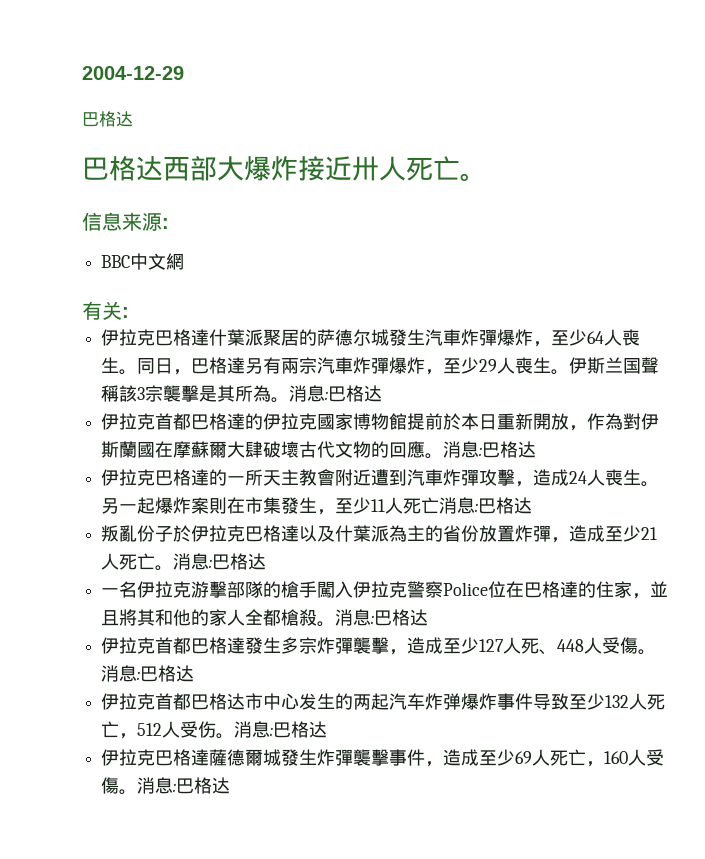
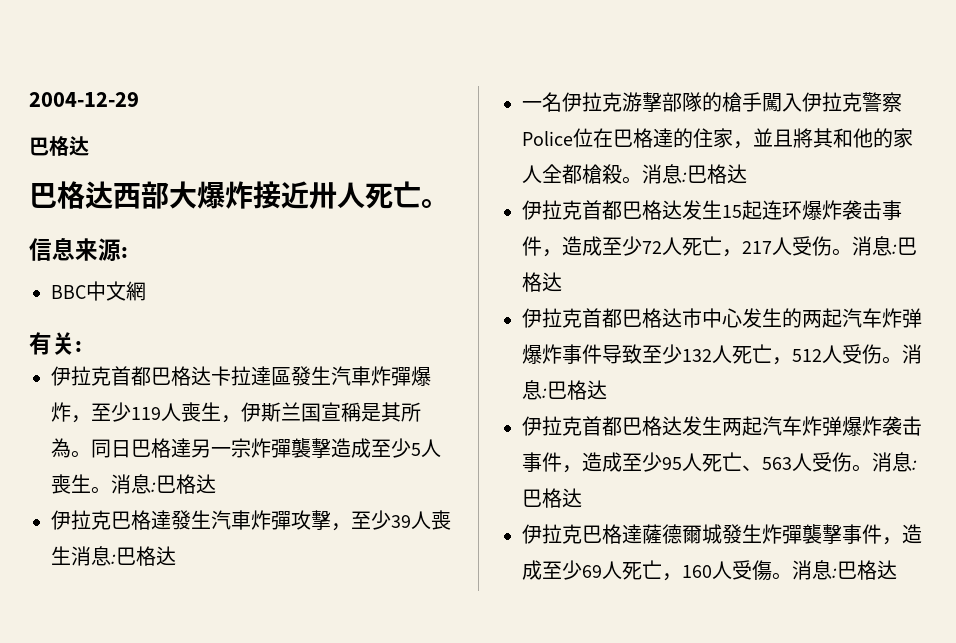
[155,329,390,346] 巴格達什葉派聚居的萨德尔城 -> [111,366,291,386] 首都巴格达卡拉達區
[587,329,641,346] [101,357,660,375] [101,385,383,403] [101,413,660,431] [101,441,537,459] [101,469,660,487] [101,497,533,515] [101,525,658,543] [101,553,174,571] 64人喪生。同日，巴格達另有兩宗汽車炸彈爆炸，至少29人喪生。伊斯兰国聲稱該3宗襲擊是其所為。消息:巴格达 // 伊拉克首都巴格達的伊拉克國家博物館提前於本日重新開放，作為對伊斯蘭國在摩蘇爾大肆破壞古代文物的回應。消息:巴格达 // 伊拉克巴格達的一所天主教會附近遭到汽車炸彈攻擊，造成24人喪生。另一起爆炸案則在市集發生，至少11人死亡消息:巴格达 // 叛亂份子於伊拉克巴格達以及什葉派為主的省份放置炸彈，造成至少21人死亡。 -> [131,402,421,423] [51,438,441,459] [51,474,216,494] [51,510,451,531] [51,546,71,565] 119人喪生，伊斯兰国宣稱是其所為。同日巴格達另一宗炸彈襲擊造成至少5人喪生。消息:巴格达 // 伊拉克巴格達發生汽車炸彈攻擊，至少39人喪生
[227,637,639,655] 達發生多宗炸彈襲擊，造成至少127人死、448人受傷 -> [662,200,902,221] [522,236,832,257] 达发生15起连环爆炸袭击事件，造成至少72人死亡，217人受伤
(328, 729) none -> [522,416,922,437] [522,452,917,473] [522,488,582,508] // 伊拉克首都巴格达发生两起汽车炸弹爆炸袭击事件，造成至少95人死亡、563人受伤。消息:巴格达

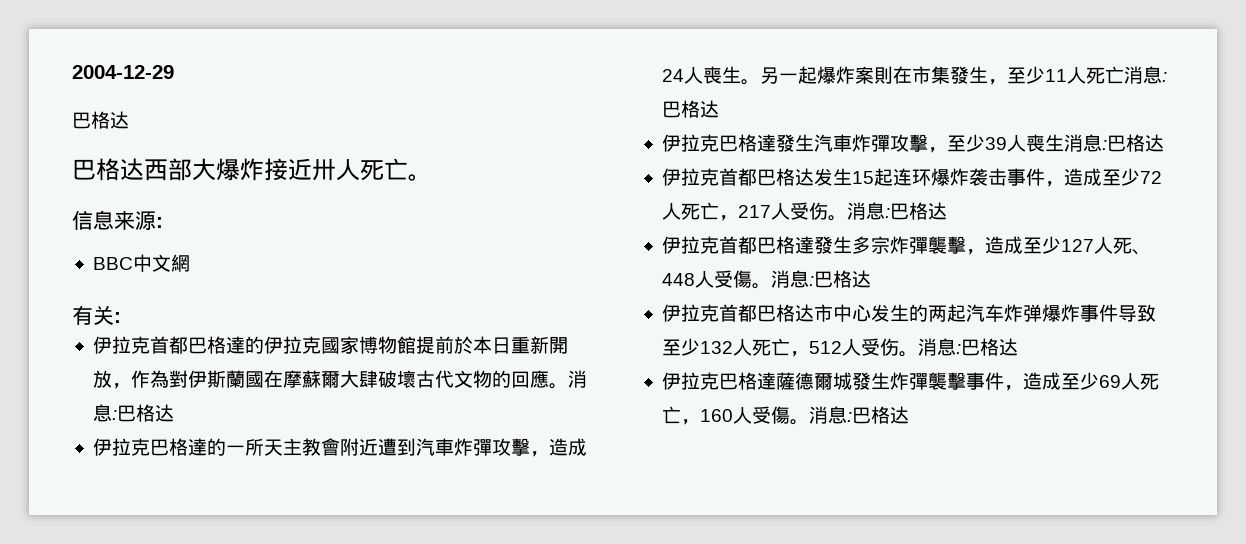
[191,366,431,387] [51,402,421,423] [51,438,441,459] [51,474,111,494] 达卡拉達區發生汽車炸彈爆炸，至少119人喪生，伊斯兰国宣稱是其所為。同日巴格達另一宗炸彈襲擊造成至少5人喪生。 -> [225,336,568,354] [92,370,587,389] [92,404,174,422] [92,438,587,457] [661,66,1124,85] 達的伊拉克國家博物館提前於本日重新開放，作為對伊斯蘭國在摩蘇爾大肆破壞古代文物的回應。消息:巴格达 // 伊拉克巴格達的一所天主教會附近遭到汽車炸彈攻擊，造成24人喪生。另一起爆炸案則在市集發生，至少11人死亡
[522,92,902,113] [522,128,913,149] [522,164,747,184] // 一名伊拉克游擊部隊的槍手闖入伊拉克警察Police位在巴格達的住家，並且將其和他的家人全都槍殺。消息:巴格达 -> (1164, 143) none
(562, 282) none -> [661,236,1151,255] [661,270,871,289] // 伊拉克首都巴格達發生多宗炸彈襲擊，造成至少127人死、448人受傷。消息:巴格达
[522,416,922,437] [522,452,917,473] [522,488,582,508] // 伊拉克首都巴格达发生两起汽车炸弹爆炸袭击事件，造成至少95人死亡、563人受伤。消息:巴格达 -> (1018, 347) none

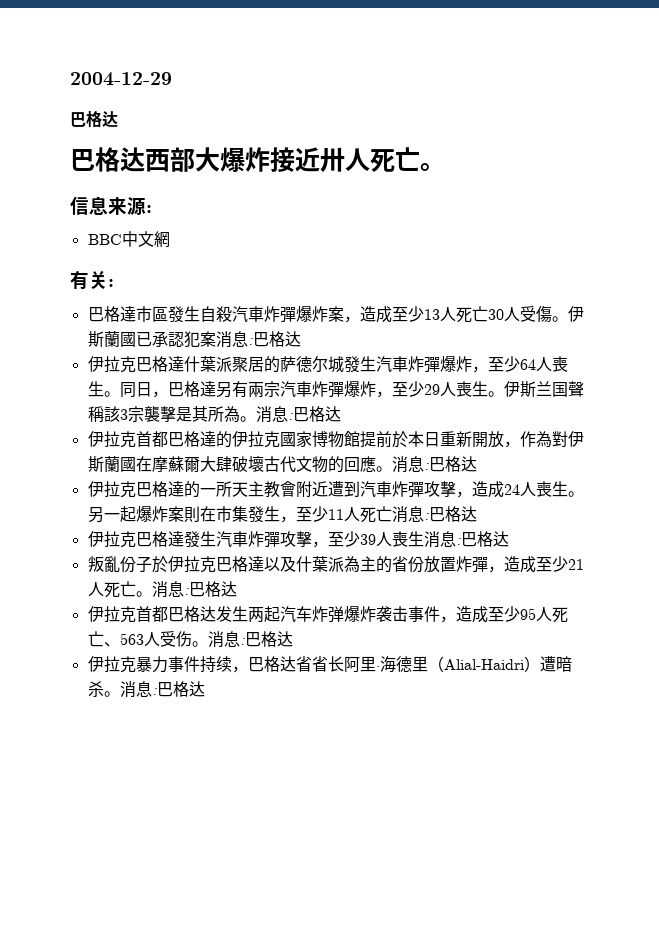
(121, 317) none -> [87,306,584,323] [87,331,301,348] [87,356,568,373] [87,381,584,398] [87,406,341,423] // 巴格達市區發生自殺汽車炸彈爆炸案，造成至少13人死亡30人受傷。伊斯蘭國已承認犯案消息:巴格达 // 伊拉克巴格達什葉派聚居的萨德尔城發生汽車炸彈爆炸，至少64人喪生。同日，巴格達另有兩宗汽車炸彈爆炸，至少29人喪生。伊斯兰国聲稱該3宗襲擊是其所為。消息:巴格达
[661,168,1162,187] [661,202,947,221] [661,236,1151,255] [661,270,752,288] 伊拉克首都巴格达发生15起连环爆炸袭击事件，造成至少72人死亡，217人受伤。消息:巴格达 // 伊拉克首都巴格達發生多宗炸彈襲擊，造成至少127人死、448人受傷 -> [87,556,584,573] [87,581,136,598] 叛亂份子於伊拉克巴格達以及什葉派為主的省份放置炸彈，造成至少21人死亡
[813,304,928,322] 市中心发生的 -> [215,606,248,622] 发生
[1079,304,1156,322] [661,338,1018,357] [661,372,1159,391] [661,406,790,425] 事件导致至少132人死亡，512人受伤。消息:巴格达 // 伊拉克巴格達薩德爾城發生炸彈襲擊事件，造成至少69人死亡，160人受傷 -> [375,606,568,623] [87,631,293,648] [87,656,572,673] [87,681,104,697] 袭击事件，造成至少95人死亡、563人受伤。消息:巴格达 // 伊拉克暴力事件持续，巴格达省省长阿里·海德里（Alial-Haidri）遭暗杀

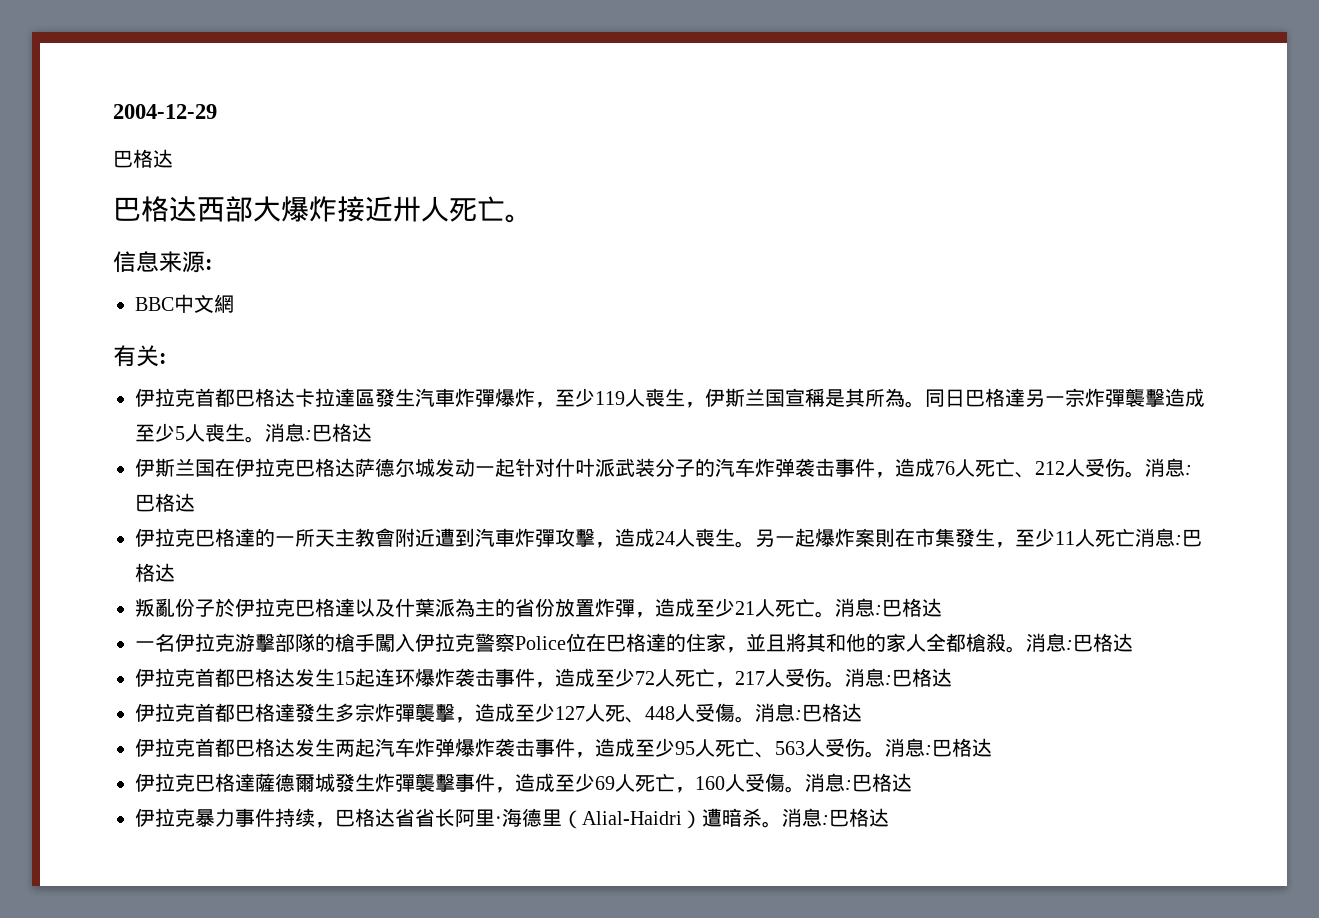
[87,306,584,323] [87,331,301,348] [87,356,344,373] 巴格達市區發生自殺汽車炸彈爆炸案，造成至少13人死亡30人受傷。伊斯蘭國已承認犯案消息:巴格达 // 伊拉克巴格達什葉派聚居的萨德尔城 -> [135,388,375,407] 伊拉克首都巴格达卡拉達區
[519,356,568,372] [87,381,584,398] [87,406,341,423] [87,431,584,448] [87,456,376,473] 64人喪生。同日，巴格達另有兩宗汽車炸彈爆炸，至少29人喪生。伊斯兰国聲稱該3宗襲擊是其所為。消息:巴格达 // 伊拉克首都巴格達的伊拉克國家博物館提前於本日重新開放，作為對伊斯蘭國在摩蘇爾大肆破壞古代文物的回應 -> [595,388,1205,408] [135,423,372,443] [135,458,1125,478] 119人喪生，伊斯兰国宣稱是其所為。同日巴格達另一宗炸彈襲擊造成至少5人喪生。消息:巴格达 // 伊斯兰国在伊拉克巴格达萨德尔城发动一起针对什叶派武装分子的汽车炸弹袭击事件，造成76人死亡、212人受伤
[87,531,509,548] // 伊拉克巴格達發生汽車炸彈攻擊，至少39人喪生消息:巴格达 -> (175, 572) none
(237, 589) none -> [135,633,1133,653] [135,668,952,688] [135,703,862,723] // 一名伊拉克游擊部隊的槍手闖入伊拉克警察Police位在巴格達的住家，並且將其和他的家人全都槍殺。消息:巴格达 // 伊拉克首都巴格达发生15起连环爆炸袭击事件，造成至少72人死亡，217人受伤。消息:巴格达 // 伊拉克首都巴格達發生多宗炸彈襲擊，造成至少127人死、448人受傷。消息:巴格达
(293, 639) none -> [135,773,912,793] // 伊拉克巴格達薩德爾城發生炸彈襲擊事件，造成至少69人死亡，160人受傷。消息:巴格达

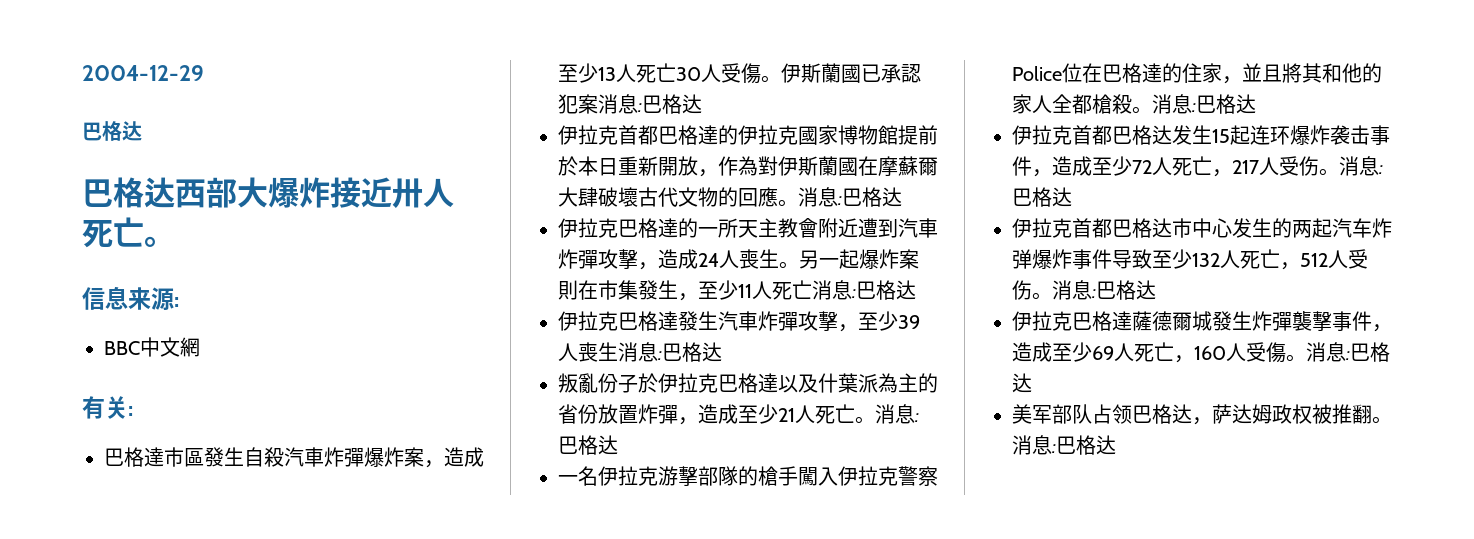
[135,388,1205,408] [135,423,372,443] [135,458,1125,478] 伊拉克首都巴格达卡拉達區發生汽車炸彈爆炸，至少119人喪生，伊斯兰国宣稱是其所為。同日巴格達另一宗炸彈襲擊造成至少5人喪生。消息:巴格达 // 伊斯兰国在伊拉克巴格达萨德尔城发动一起针对什叶派武装分子的汽车炸弹袭击事件，造成76人死亡、212人受伤 -> [104,447,484,468] [558,63,921,84] [558,94,702,114] [558,125,938,145] [558,156,938,177] [558,187,778,207] 巴格達市區發生自殺汽車炸彈爆炸案，造成至少13人死亡30人受傷。伊斯蘭國已承認犯案消息:巴格达 // 伊拉克首都巴格達的伊拉克國家博物館提前於本日重新開放，作為對伊斯蘭國在摩蘇爾大肆破壞古代文物的回應
(175, 572) none -> [558,311,920,332] [558,342,722,362] // 伊拉克巴格達發生汽車炸彈攻擊，至少39人喪生消息:巴格达
[275,703,862,723] [135,738,805,758] 達發生多宗炸彈襲擊，造成至少127人死、448人受傷。消息:巴格达 // 伊拉克首都巴格达发生两起汽车炸弹爆炸袭击事件，造成至少95人死亡、563 -> [1152,218,1392,238] [1012,249,1328,270] 达市中心发生的两起汽车炸弹爆炸事件导致至少132人死亡，512
[135,808,762,829] 伊拉克暴力事件持续，巴格达省省长阿里·海德里（Alial-Haidri）遭暗杀 -> [1012,404,1372,425] 美军部队占领巴格达，萨达姆政权被推翻

